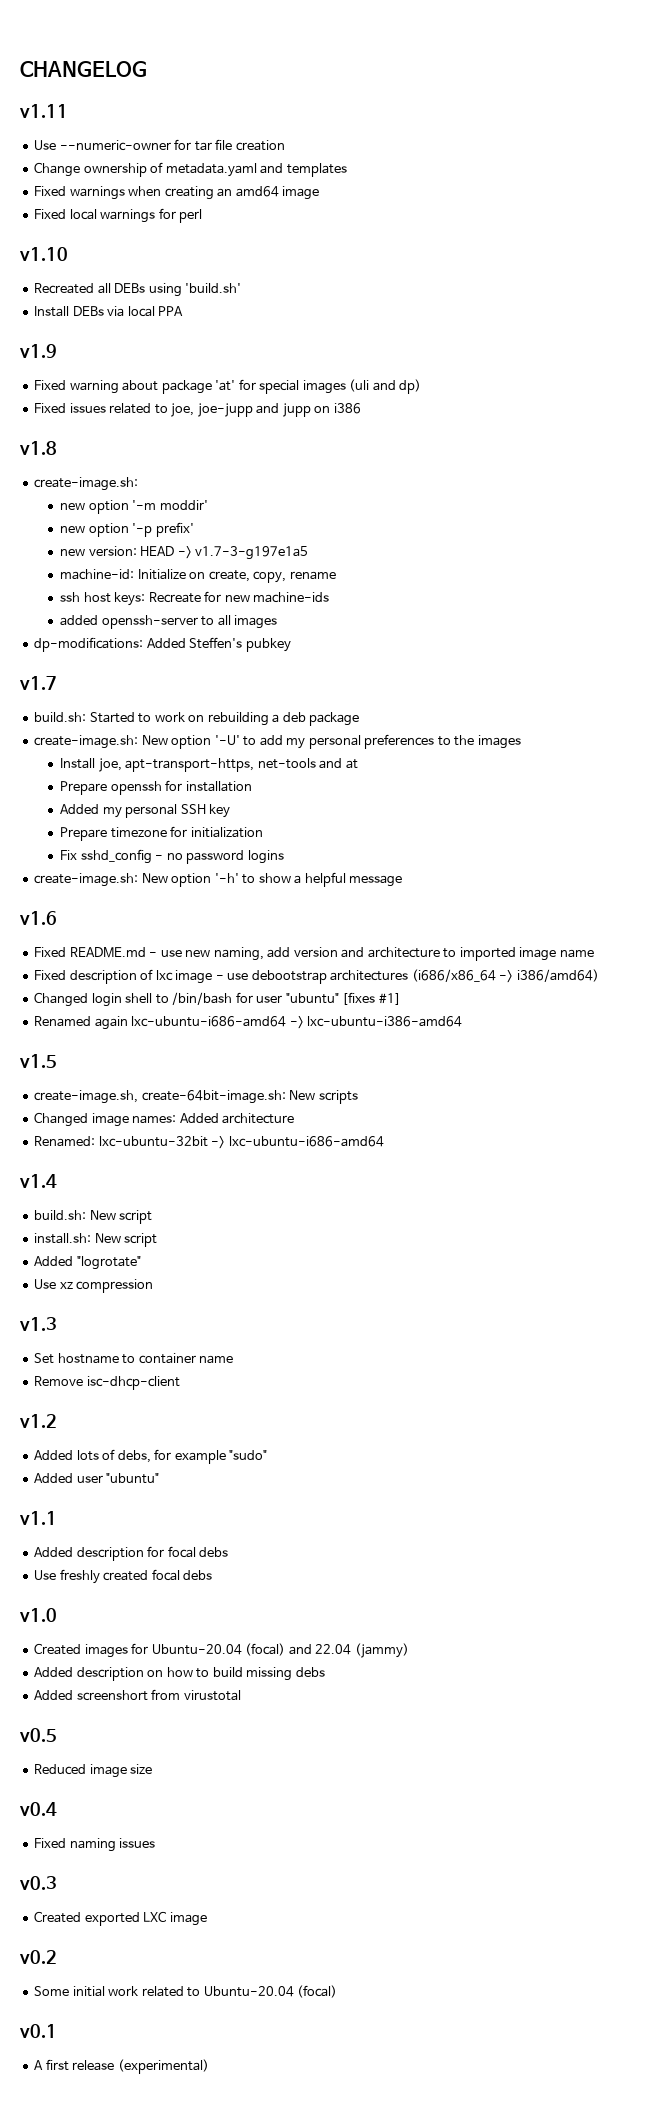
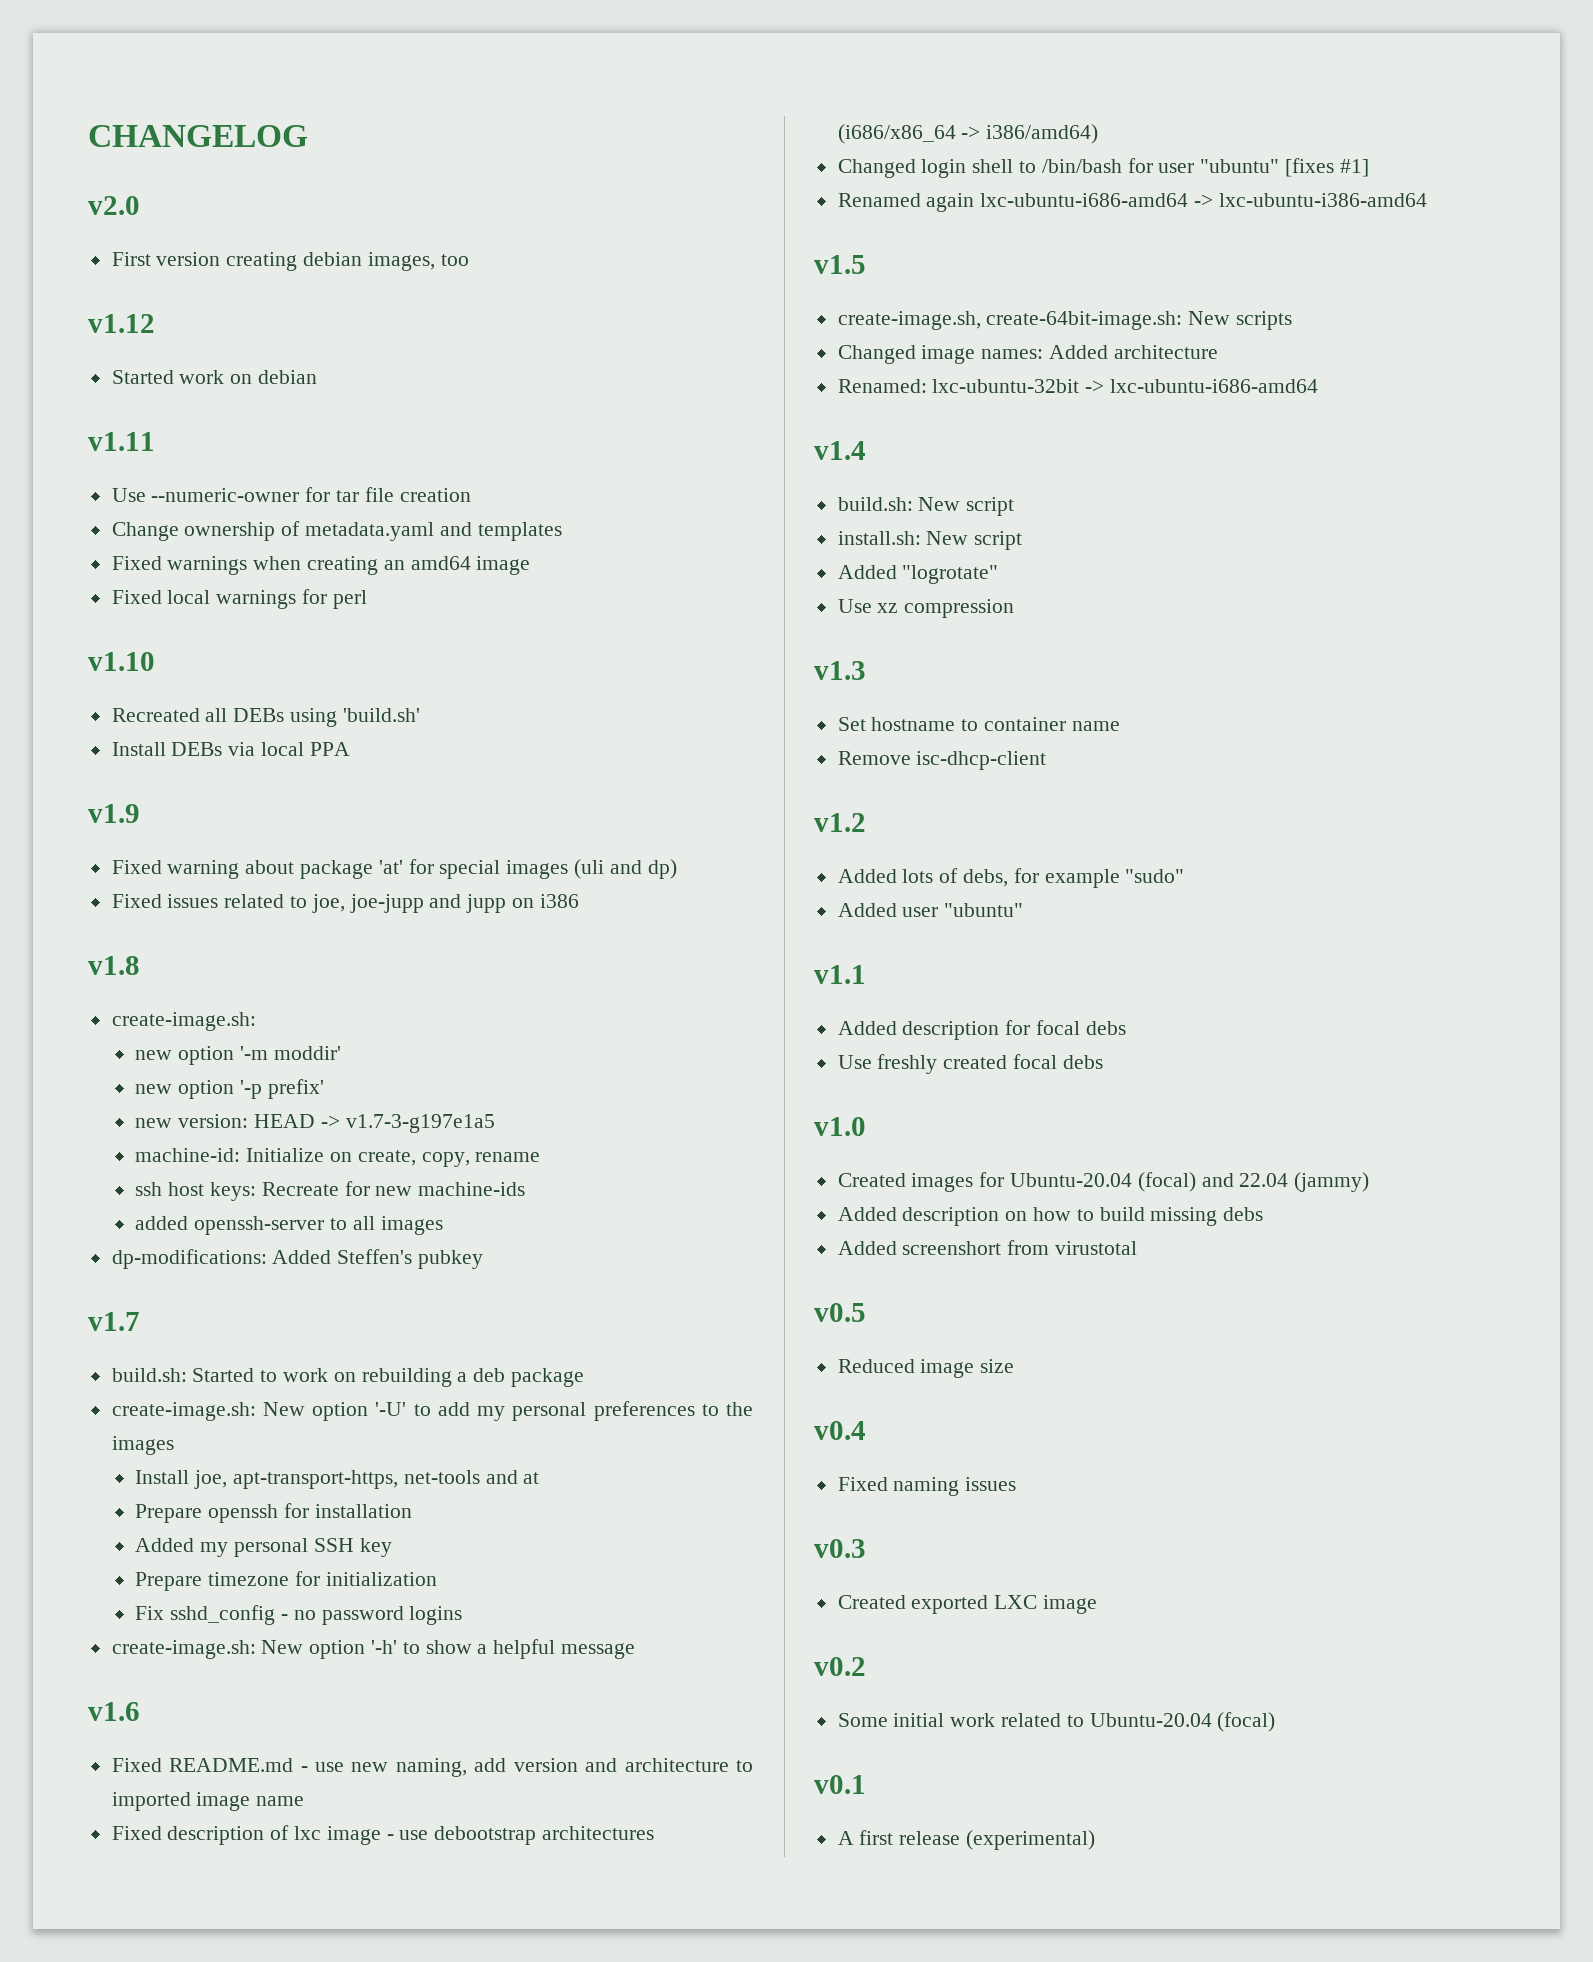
(147, 69) none -> [88,196,140,215] [111,252,469,271] [88,314,155,333] [111,370,318,384] // v2.0 // First version creating debian images, too // v1.12 // Started work on debian

